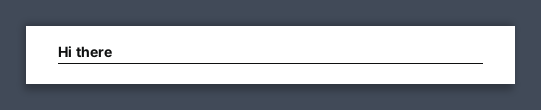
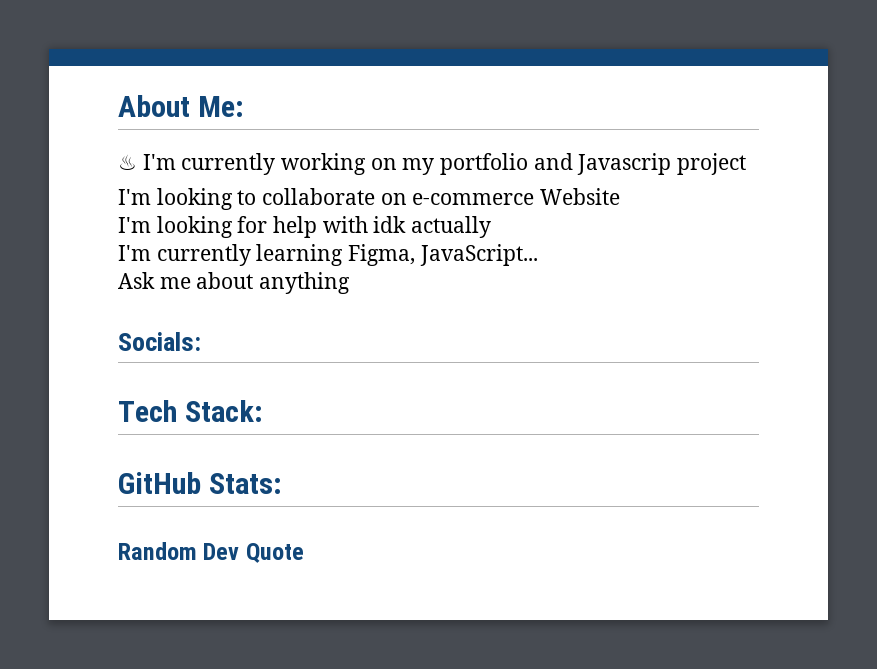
[58,46,112,58] Hi there -> [118,95,245,117] [118,153,747,175] [118,188,621,210] [118,216,492,238] [118,244,538,266] [118,272,351,294] [118,332,201,351] [118,400,264,422] [118,472,283,494] [118,542,304,563] About Me: // ♨ I'm currently working on my portfolio and Javascrip project // I'm looking to collaborate on e-commerce Website // I'm looking for help with idk actually // I'm currently learning Figma, JavaScript... // Ask me about anything // Socials: // Tech Stack: // GitHub Stats: // Random Dev Quote

